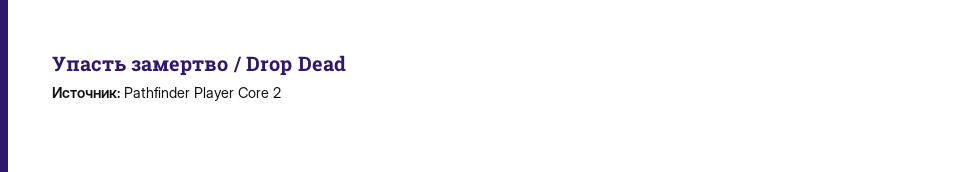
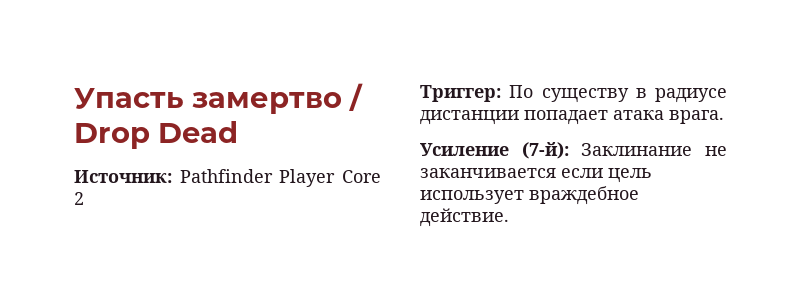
(281, 92) none -> [420,85,727,103] [420,110,724,125] [420,142,727,159] [420,168,652,183] [420,186,639,205] [420,208,509,227] // Триггер: По существу в радиусе дистанции попадает атака врага. // Усиление (7-й): Заклинание не заканчивается если цель использует враждебное действие.

